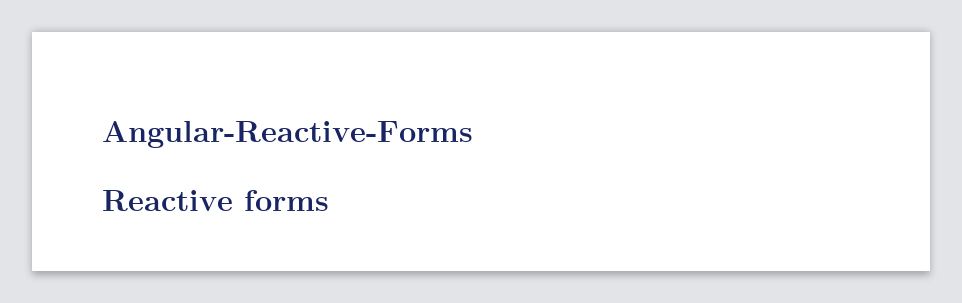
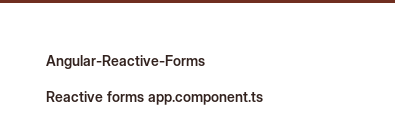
(329, 200) none -> [147,92,263,105] app.component.ts

